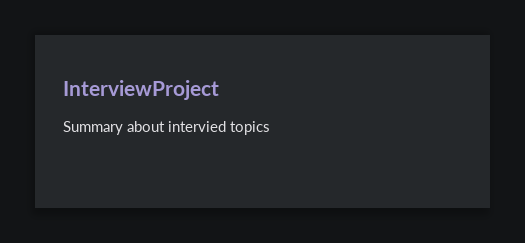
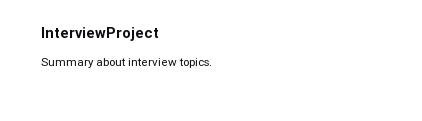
[168,121,270,135] intervied topics -> [128,58,213,68] interview topics.

